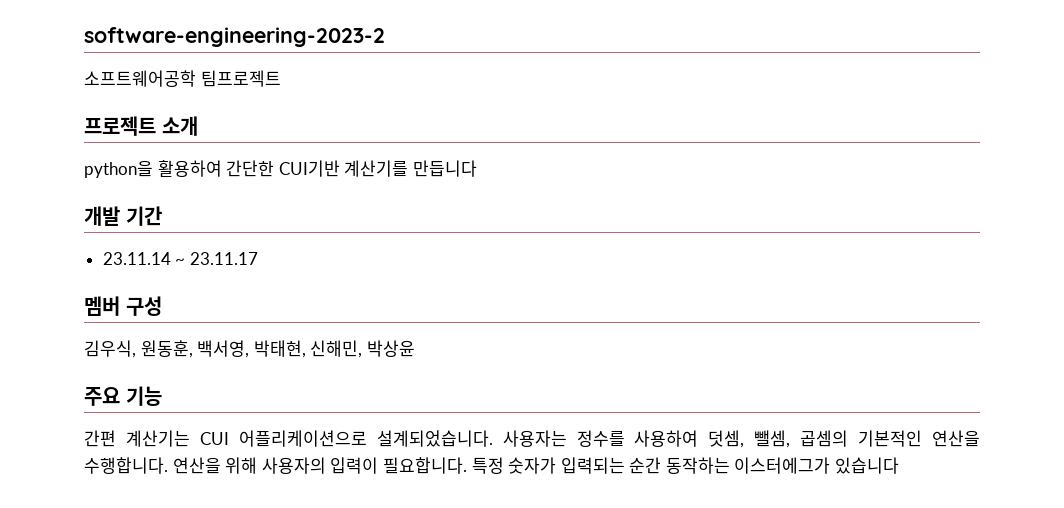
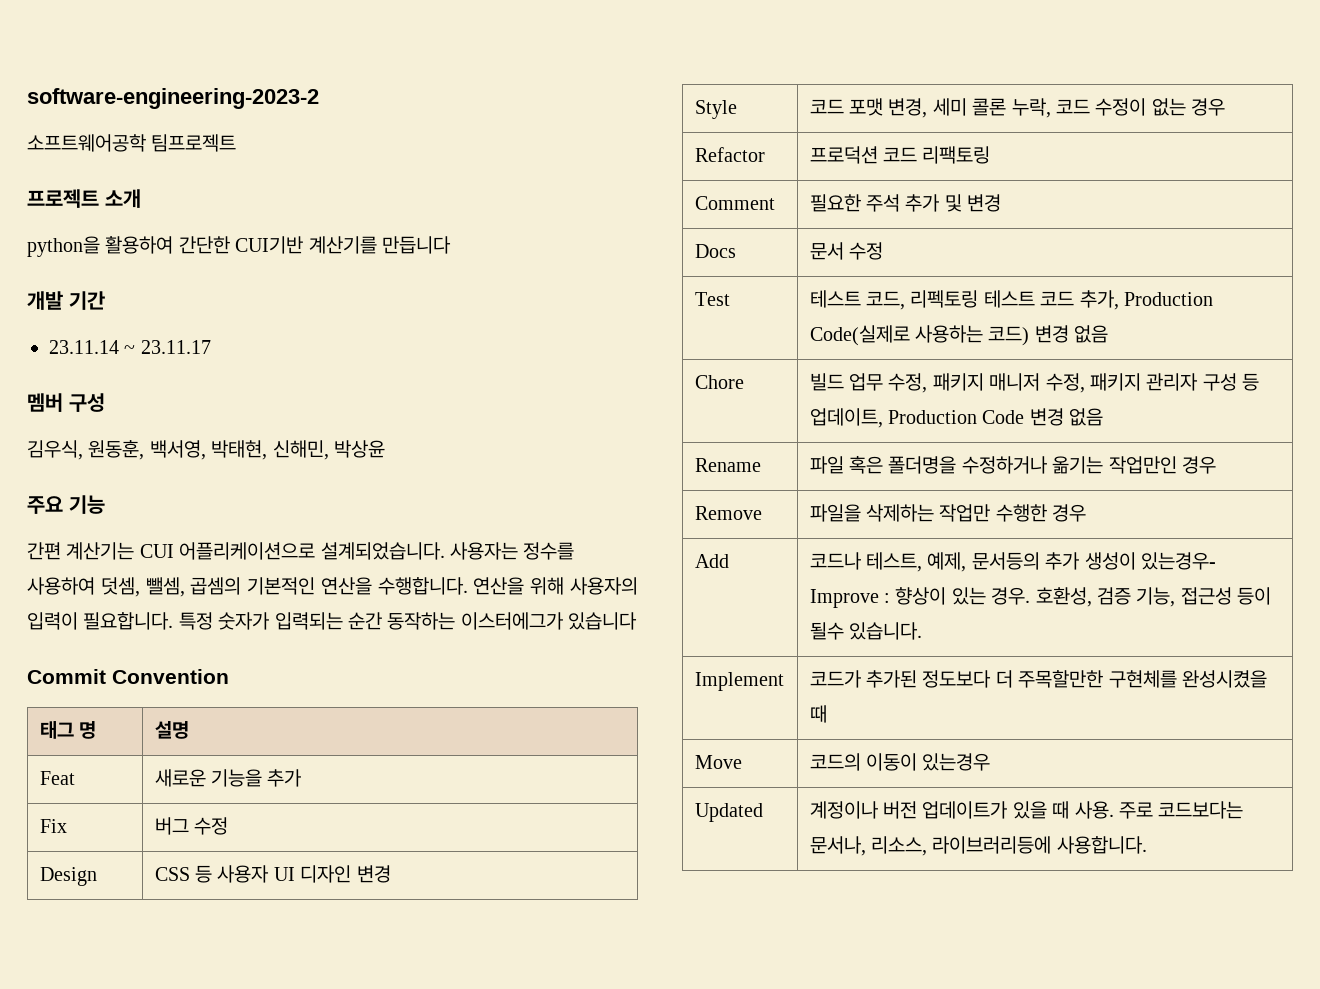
(900, 465) none -> [27,669,229,684] [39,721,96,739] [154,721,189,739] [39,771,75,785] [154,769,302,787] [39,819,67,833] [154,817,228,835] [39,867,97,886] [154,865,391,883] [694,100,737,119] [809,98,1226,118] [694,147,765,162] [809,146,991,164] [694,196,775,210] [809,194,1002,212] [694,244,736,258] [809,242,883,260] [694,292,730,306] [809,290,1213,310] [809,325,1109,346] [694,375,744,389] [809,373,1260,393] [809,408,1104,428] [694,458,761,472] [809,455,1216,474] [694,506,762,520] [809,504,1087,522] [694,554,729,568] [809,552,1216,572] [809,587,1272,608] [809,622,922,640] [694,672,784,691] [809,670,1267,688] [809,705,827,723] [694,755,742,769] [809,753,991,771] [694,803,763,822] [809,801,1244,819] [809,836,1147,856] // Commit Convention // 태그 명 | 설명 // Feat | 새로운 기능을 추가 // Fix | 버그 수정 // Design | CSS 등 사용자 UI 디자인 변경 // Style | 코드 포맷 변경, 세미 콜론 누락, 코드 수정이 없는 경우 // Refactor | 프로덕션 코드 리팩토링 // Comment | 필요한 주석 추가 및 변경 // Docs | 문서 수정 // Test | 테스트 코드, 리펙토링 테스트 코드 추가, Production Code(실제로 사용하는 코드) 변경 없음 // Chore | 빌드 업무 수정, 패키지 매니저 수정, 패키지 관리자 구성 등 업데이트, Production Code 변경 없음 // Rename | 파일 혹은 폴더명을 수정하거나 옮기는 작업만인 경우 // Remove | 파일을 삭제하는 작업만 수행한 경우 // Add | 코드나 테스트, 예제, 문서등의 추가 생성이 있는경우- Improve : 향상이 있는 경우. 호환성, 검증 기능, 접근성 등이 될수 있습니다. // Implement | 코드가 추가된 정도보다 더 주목할만한 구현체를 완성시켰을 때 // Move | 코드의 이동이 있는경우 // Updated | 계정이나 버전 업데이트가 있을 때 사용. 주로 코드보다는 문서나, 리소스, 라이브러리등에 사용합니다.

